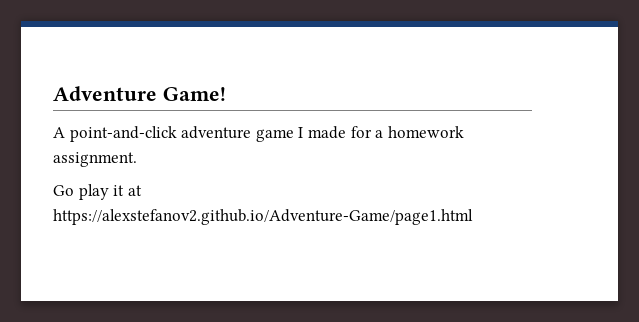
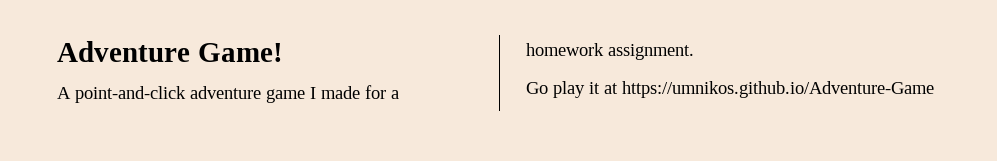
[53,209,473,225] https://alexstefanov2.github.io/Adventure-Game/page1.html -> [622,81,934,98] https://umnikos.github.io/Adventure-Game

